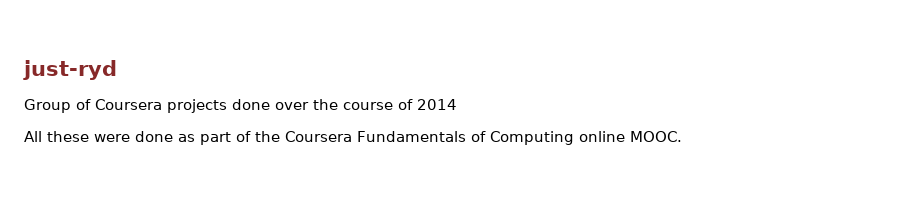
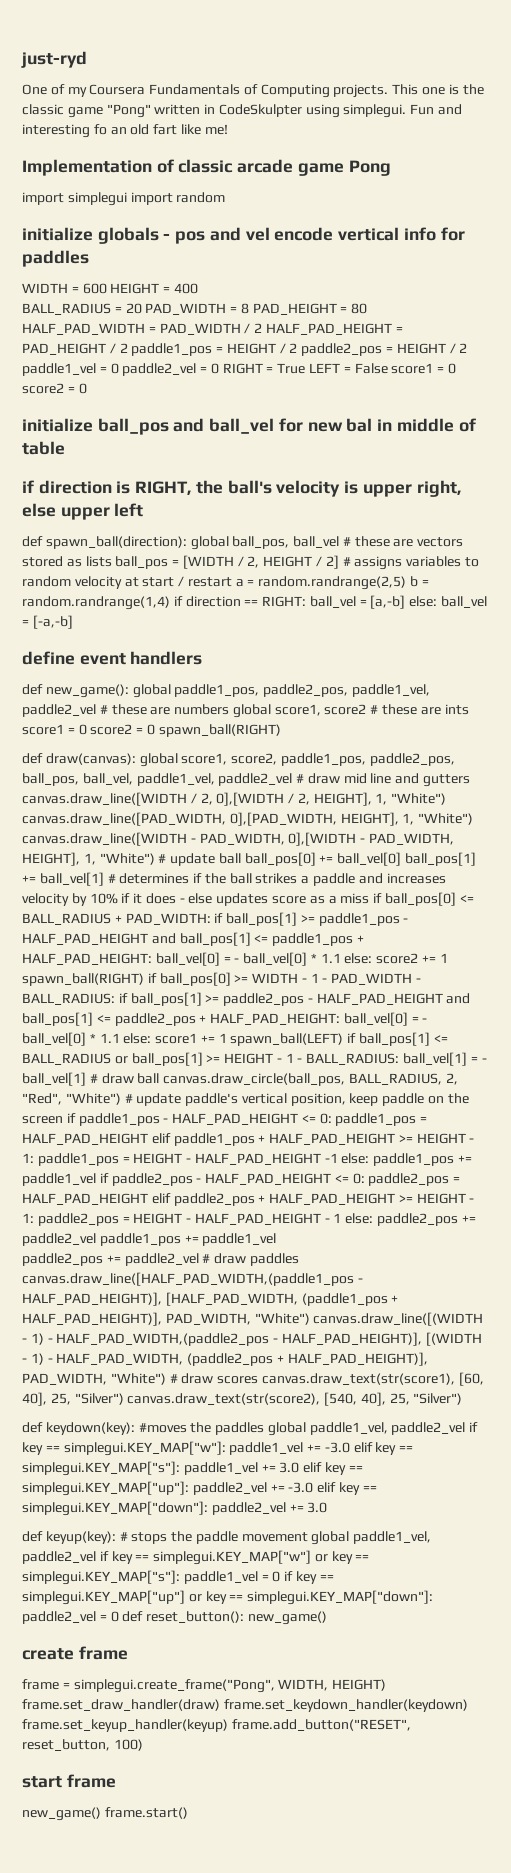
[24,99,457,113] [24,131,682,145] Group of Coursera projects done over the course of 2014 // All these were done as part of the Coursera Fundamentals of Computing online MOOC. -> [22,84,484,98] [22,104,463,118] [22,124,228,138] [22,159,391,176] [22,192,226,206] [22,227,465,244] [22,250,89,267] [22,283,198,294] [22,303,368,315] [22,323,403,335] [22,343,468,356] [22,363,456,376] [22,383,87,394] [22,418,476,435] [22,441,65,455] [22,480,461,497] [22,503,144,520] [22,536,464,550] [22,555,479,570] [22,576,429,590] [22,595,488,610] [22,615,73,629] [22,651,203,665] [22,684,430,698] [22,704,469,718] [22,724,281,737] [22,753,455,767] [22,773,471,787] [22,792,447,806] [22,812,474,826] [22,832,454,846] [22,852,477,866] [22,872,446,886] [22,892,474,906] [22,912,409,926] [22,932,364,946] [22,952,448,966] [22,972,422,986] [22,992,471,1006] [22,1012,428,1026] [22,1032,448,1046] [22,1052,487,1066] [22,1072,458,1086] [22,1093,469,1106] [22,1113,428,1126] [22,1133,475,1146] [22,1153,473,1166] [22,1173,461,1186] [22,1193,475,1206] [22,1213,476,1226] [22,1233,277,1246] [22,1253,299,1266] [22,1272,363,1286] [22,1292,399,1306] [22,1312,484,1326] [22,1332,482,1346] [22,1352,428,1366] [22,1372,484,1386] [22,1392,463,1406] [22,1422,479,1436] [22,1441,414,1456] [22,1461,363,1476] [22,1481,377,1496] [22,1501,328,1516] [22,1531,432,1545] [22,1550,370,1565] [22,1570,334,1585] [22,1590,434,1605] [22,1611,327,1625] [22,1646,128,1660] [22,1679,387,1693] [22,1699,468,1712] [22,1719,411,1732] [22,1739,143,1751] [22,1774,116,1788] [22,1807,188,1821] One of my Coursera Fundamentals of Computing projects. This one is the classic game "Pong" written in CodeSkulpter using simplegui. Fun and interesting fo an old fart like me! // Implementation of classic arcade game Pong // import simplegui import random // initialize globals - pos and vel encode vertical info for paddles // WIDTH = 600 HEIGHT = 400 // BALL_RADIUS = 20 PAD_WIDTH = 8 PAD_HEIGHT = 80 HALF_PAD_WIDTH = PAD_WIDTH / 2 HALF_PAD_HEIGHT = PAD_HEIGHT / 2 paddle1_pos = HEIGHT / 2 paddle2_pos = HEIGHT / 2 paddle1_vel = 0 paddle2_vel = 0 RIGHT = True LEFT = False score1 = 0 score2 = 0 // initialize ball_pos and ball_vel for new bal in middle of table // if direction is RIGHT, the ball's velocity is upper right, else upper left // def spawn_ball(direction): global ball_pos, ball_vel # these are vectors stored as lists ball_pos = [WIDTH / 2, HEIGHT / 2] # assigns variables to random velocity at start / restart a = random.randrange(2,5) b = random.randrange(1,4) if direction == RIGHT: ball_vel = [a,-b] else: ball_vel = [-a,-b] // define event handlers // def new_game(): global paddle1_pos, paddle2_pos, paddle1_vel, paddle2_vel # these are numbers global score1, score2 # these are ints score1 = 0 score2 = 0 spawn_ball(RIGHT) // def draw(canvas): global score1, score2, paddle1_pos, paddle2_pos, ball_pos, ball_vel, paddle1_vel, paddle2_vel # draw mid line and gutters canvas.draw_line([WIDTH / 2, 0],[WIDTH / 2, HEIGHT], 1, "White") canvas.draw_line([PAD_WIDTH, 0],[PAD_WIDTH, HEIGHT], 1, "White") canvas.draw_line([WIDTH - PAD_WIDTH, 0],[WIDTH - PAD_WIDTH, HEIGHT], 1, "White") # update ball ball_pos[0] += ball_vel[0] ball_pos[1] += ball_vel[1] # determines if the ball strikes a paddle and increases velocity by 10% if it does - else updates score as a miss if ball_pos[0] <= BALL_RADIUS + PAD_WIDTH: if ball_pos[1] >= paddle1_pos - HALF_PAD_HEIGHT and ball_pos[1] <= paddle1_pos + HALF_PAD_HEIGHT: ball_vel[0] = - ball_vel[0] * 1.1 else: score2 += 1 spawn_ball(RIGHT) if ball_pos[0] >= WIDTH - 1 - PAD_WIDTH - BALL_RADIUS: if ball_pos[1] >= paddle2_pos - HALF_PAD_HEIGHT and ball_pos[1] <= paddle2_pos + HALF_PAD_HEIGHT: ball_vel[0] = - ball_vel[0] * 1.1 else: score1 += 1 spawn_ball(LEFT) if ball_pos[1] <= BALL_RADIUS or ball_pos[1] >= HEIGHT - 1 - BALL_RADIUS: ball_vel[1] = - ball_vel[1] # draw ball canvas.draw_circle(ball_pos, BALL_RADIUS, 2, "Red", "White") # update paddle's vertical position, keep paddle on the screen if paddle1_pos - HALF_PAD_HEIGHT <= 0: paddle1_pos = HALF_PAD_HEIGHT elif paddle1_pos + HALF_PAD_HEIGHT >= HEIGHT - 1: paddle1_pos = HEIGHT - HALF_PAD_HEIGHT -1 else: paddle1_pos += paddle1_vel if paddle2_pos - HALF_PAD_HEIGHT <= 0: paddle2_pos = HALF_PAD_HEIGHT elif paddle2_pos + HALF_PAD_HEIGHT >= HEIGHT - 1: paddle2_pos = HEIGHT - HALF_PAD_HEIGHT - 1 else: paddle2_pos += paddle2_vel paddle1_pos += paddle1_vel // paddle2_pos += paddle2_vel # draw paddles canvas.draw_line([HALF_PAD_WIDTH,(paddle1_pos - HALF_PAD_HEIGHT)], [HALF_PAD_WIDTH, (paddle1_pos + HALF_PAD_HEIGHT)], PAD_WIDTH, "White") canvas.draw_line([(WIDTH - 1) - HALF_PAD_WIDTH,(paddle2_pos - HALF_PAD_HEIGHT)], [(WIDTH - 1) - HALF_PAD_WIDTH, (paddle2_pos + HALF_PAD_HEIGHT)], PAD_WIDTH, "White") # draw scores canvas.draw_text(str(score1), [60, 40], 25, "Silver") canvas.draw_text(str(score2), [540, 40], 25, "Silver") // def keydown(key): #moves the paddles global paddle1_vel, paddle2_vel if key == simplegui.KEY_MAP["w"]: paddle1_vel += -3.0 elif key == simplegui.KEY_MAP["s"]: paddle1_vel += 3.0 elif key == simplegui.KEY_MAP["up"]: paddle2_vel += -3.0 elif key == simplegui.KEY_MAP["down"]: paddle2_vel += 3.0 // def keyup(key): # stops the paddle movement global paddle1_vel, paddle2_vel if key == simplegui.KEY_MAP["w"] or key == simplegui.KEY_MAP["s"]: paddle1_vel = 0 if key == simplegui.KEY_MAP["up"] or key == simplegui.KEY_MAP["down"]: paddle2_vel = 0 def reset_button(): new_game() // create frame // frame = simplegui.create_frame("Pong", WIDTH, HEIGHT) frame.set_draw_handler(draw) frame.set_keydown_handler(keydown) frame.set_keyup_handler(keyup) frame.add_button("RESET", reset_button, 100) // start frame // new_game() frame.start()

